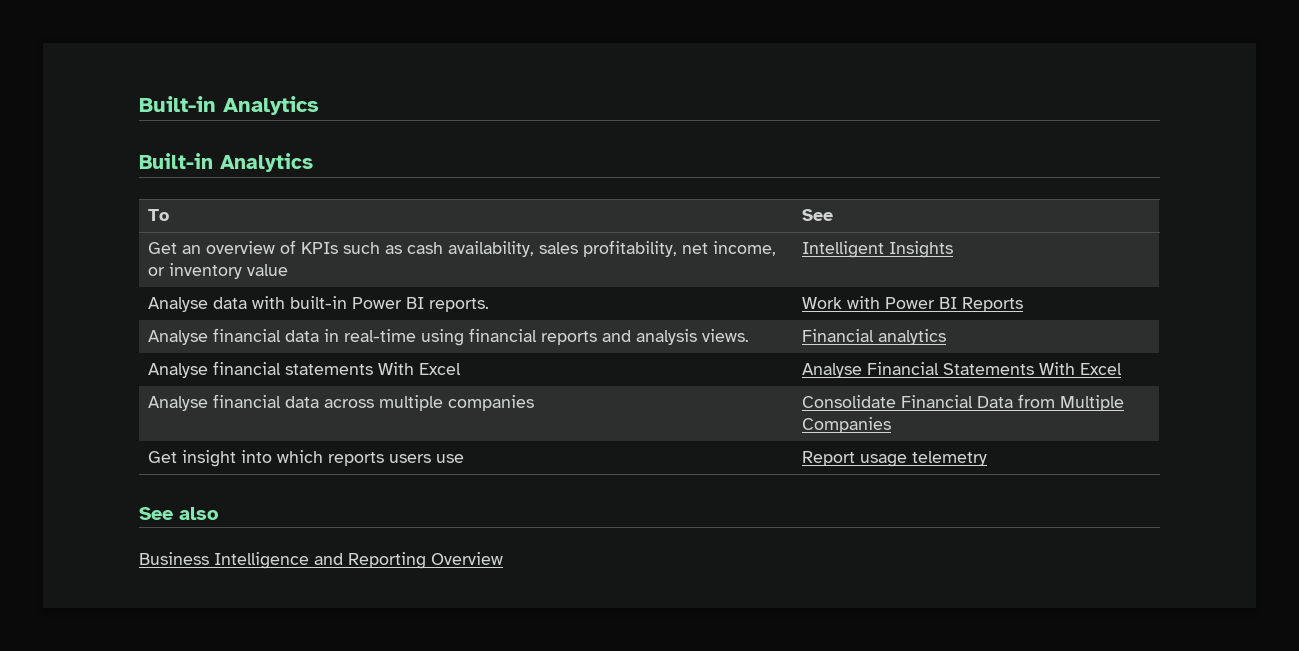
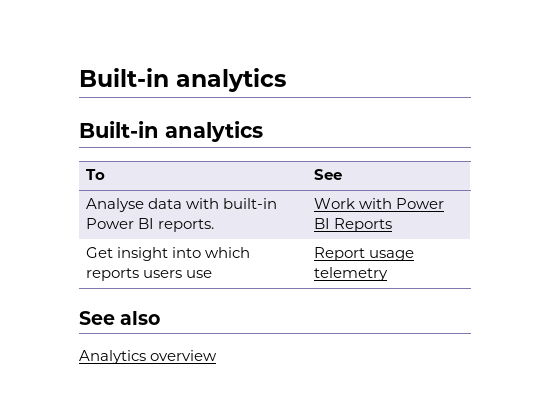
[139,96,319,115] [139,153,313,172] Built-in Analytics // Built-in Analytics -> [79,68,286,92] [79,121,263,142] Built-in analytics // Built-in analytics
[147,240,776,257] [147,263,288,279] [801,241,953,258] // Get an overview of KPIs such as cash availability, sales profitability, net income, or inventory value | Intelligent Insights -> (343, 174) none
[147,328,749,346] [801,329,946,345] [147,361,461,378] [801,362,1122,378] [147,394,534,411] [801,394,1124,411] [801,417,891,433] // Analyse financial data in real-time using financial reports and analysis views. | Financial analytics // Analyse financial statements With Excel | Analyse Financial Statements With Excel // Analyse financial data across multiple companies | Consolidate Financial Data from Multiple Companies -> (393, 225) none
[139,552,503,569] Business Intelligence and Reporting Overview -> [79,350,218,364] Analytics overview

